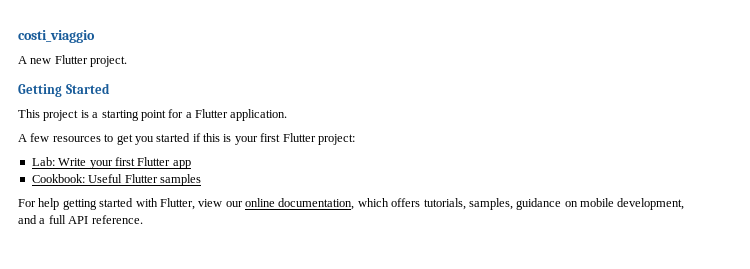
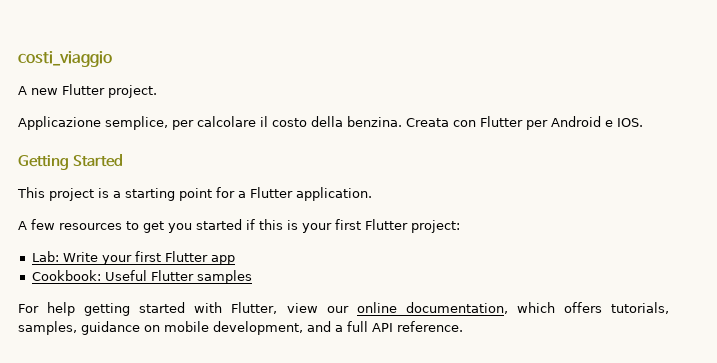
(128, 61) none -> [18,116,643,130] // Applicazione semplice, per calcolare il costo della benzina. Creata con Flutter per Android e IOS.

